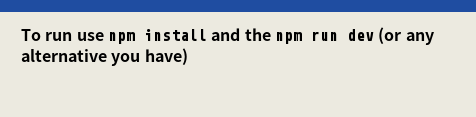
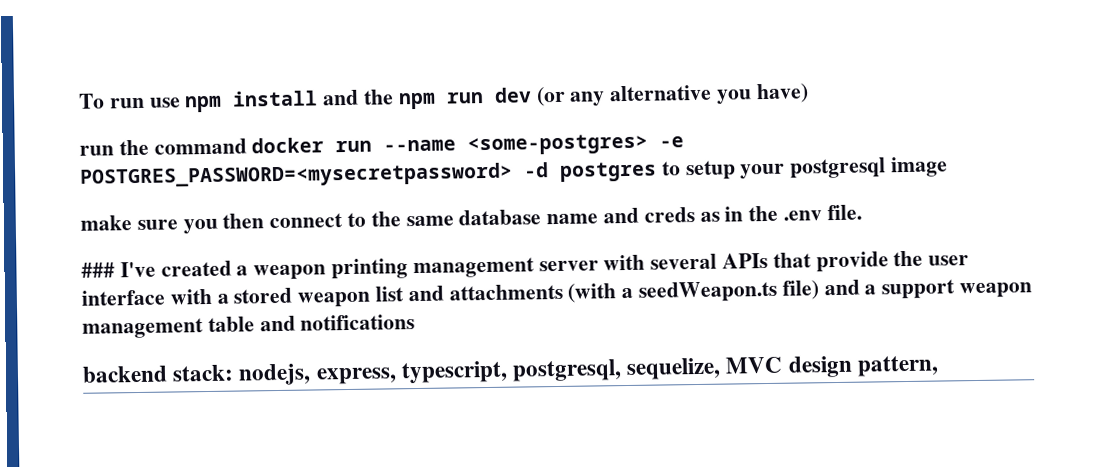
(188, 56) none -> [79,133,685,156] [80,156,949,189] [80,204,862,235] [81,250,970,281] [81,279,1033,308] [82,314,416,339] [82,355,939,386] // run the command docker run --name <some-postgres> -e POSTGRES_PASSWORD=<mysecretpassword> -d postgres to setup your postgresql image // make sure you then connect to the same database name and creds as in the .env file. // ### I've created a weapon printing management server with several APIs that provide the user interface with a stored weapon list and attachments (with a seedWeapon.ts file) and a support weapon management table and notifications // backend stack: nodejs, express, typescript, postgresql, sequelize, MVC design pattern,

